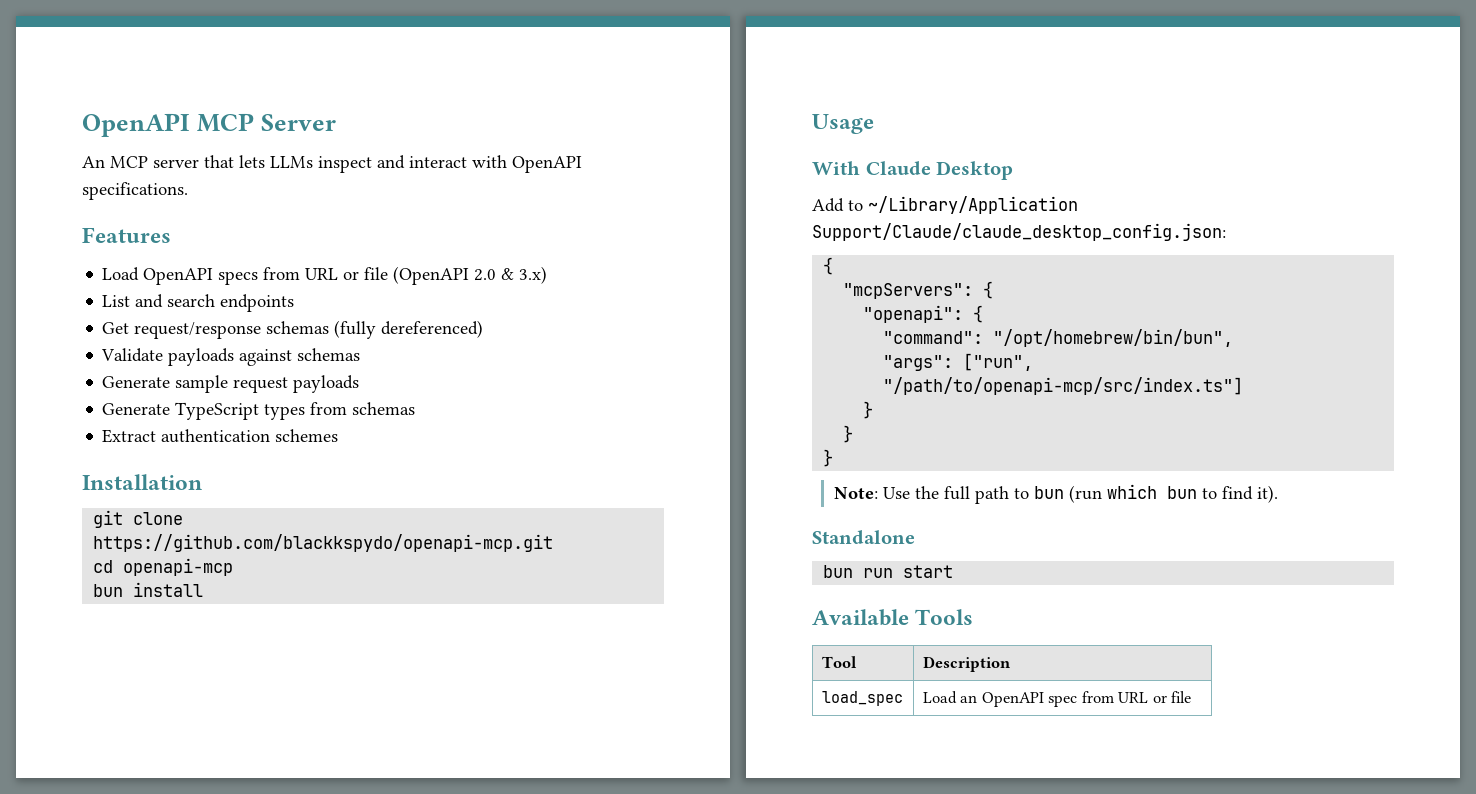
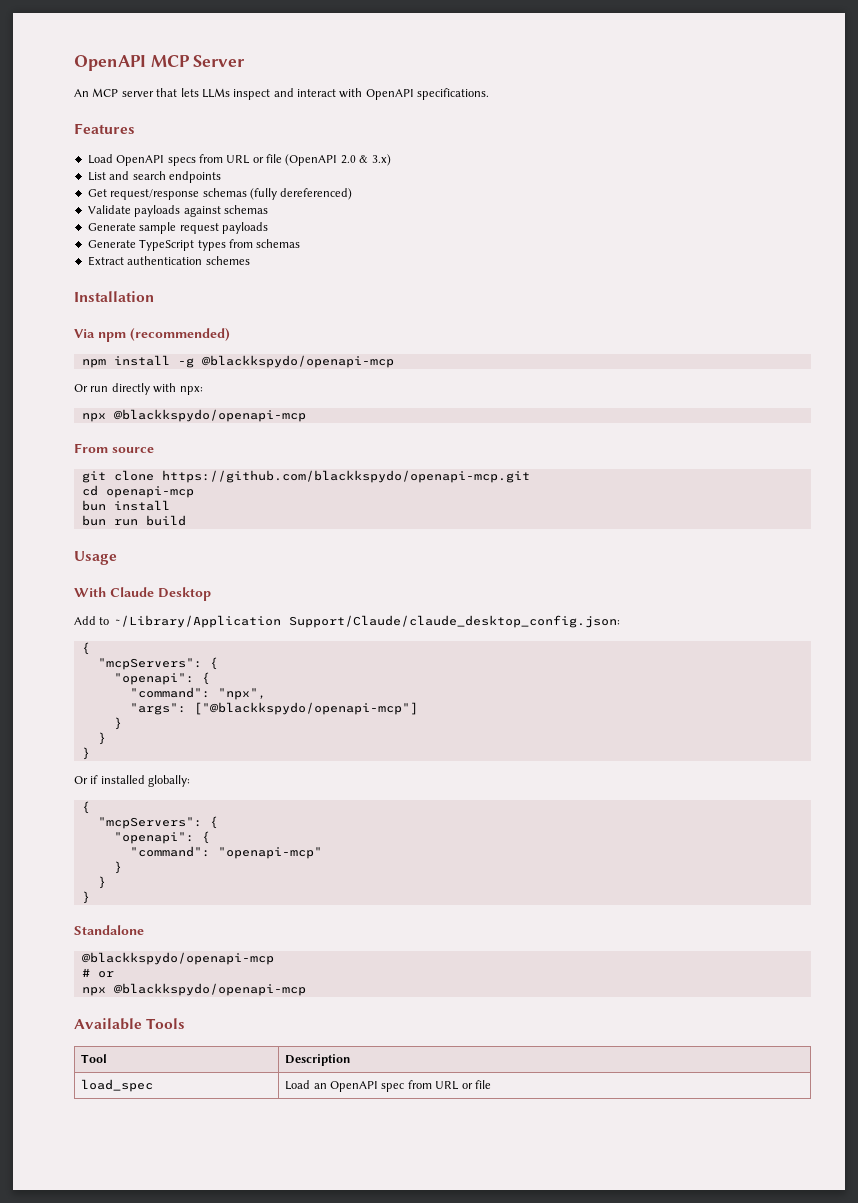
(202, 482) none -> [74,328,230,342] [81,355,394,368] [74,383,203,395] [81,409,306,422] [74,443,154,453] // Via npm (recommended) // npm install -g @blackkspydo/openapi-mcp // Or run directly with npx: // npx @blackkspydo/openapi-mcp // From source
(204, 589) none -> [81,515,186,526] // bun run build
[993,329,1234,347] "/opt/homebrew/bin/bun", -> [217,688,266,700] "npx",
[963,353,1034,371] [883,377,1244,395] [863,401,874,419] [843,425,854,443] [823,449,834,467] [834,484,1279,504] [812,530,915,544] [823,565,954,578] ["run", "/path/to/openapi-mcp/src/index.ts"] // } // } // } // Note: Use the full path to bun (run which bun to find it). // Standalone // bun run start -> [193,702,418,715] [113,717,122,730] [97,732,106,745] [81,747,90,760] [74,775,191,787] [81,801,90,814] [97,816,218,829] [113,831,210,844] [129,846,322,859] [113,861,122,874] [97,876,106,889] [81,891,90,904] [74,925,144,935] [81,952,274,965] [81,968,114,978] [81,983,306,996] ["@blackkspydo/openapi-mcp"] // } // } // } // Or if installed globally: // { // "mcpServers": { // "openapi": { // "command": "openapi-mcp" // } // } // } // Standalone // @blackkspydo/openapi-mcp // # or // npx @blackkspydo/openapi-mcp

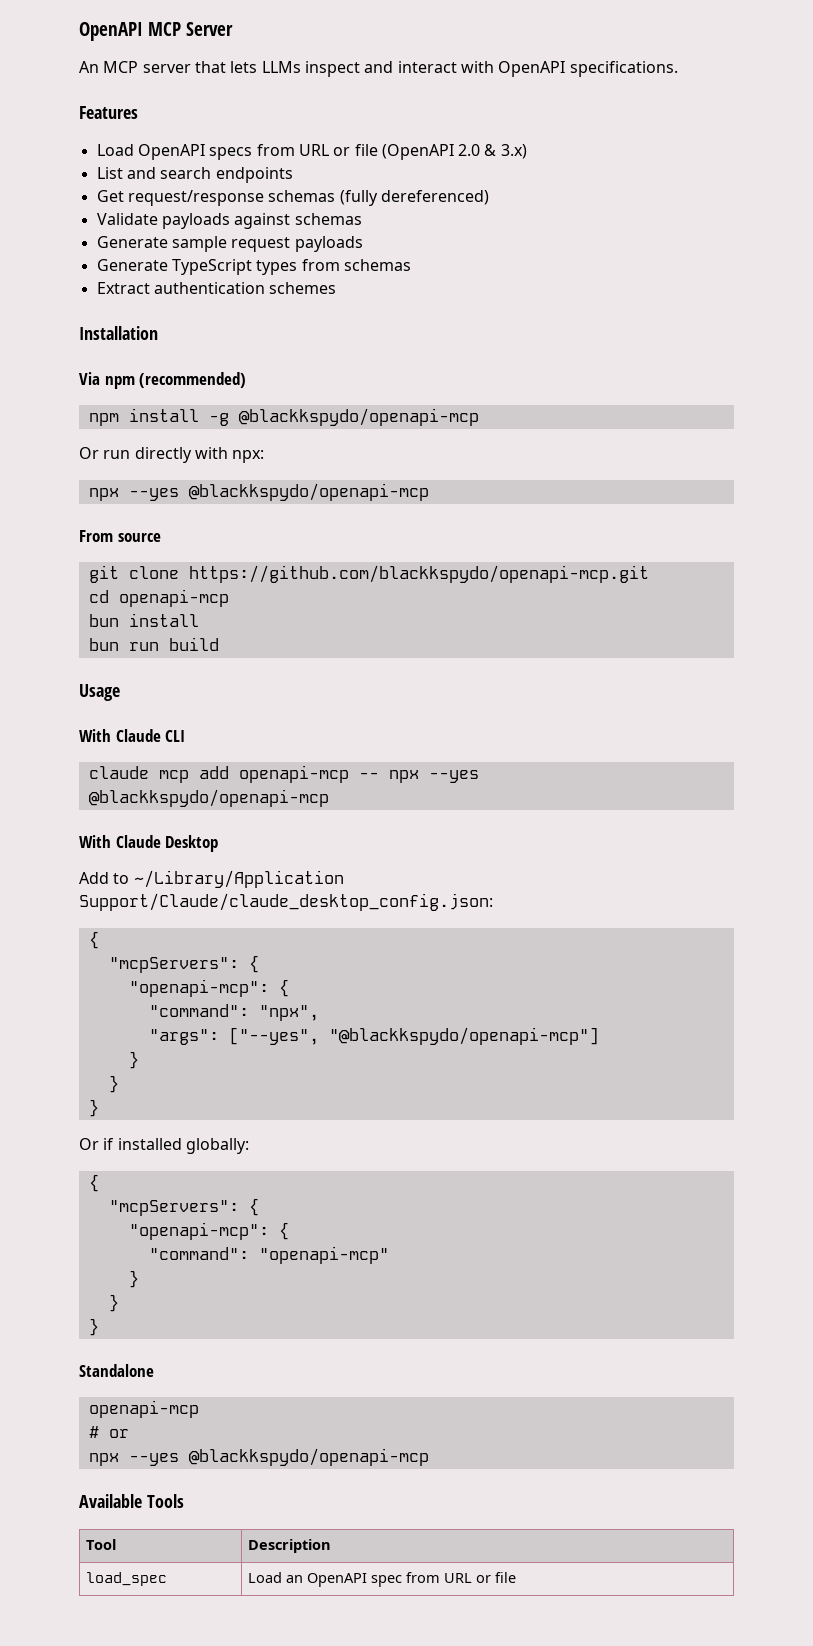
(106, 417) none -> [128,488,179,501] --yes
(117, 558) none -> [79,729,186,742] [88,765,479,783] [88,789,329,807] // With Claude CLI // claude mcp add openapi-mcp -- npx --yes @blackkspydo/openapi-mcp
[113,673,194,685] "openapi": -> [128,979,269,997] "openapi-mcp":
[193,702,418,715] ["@blackkspydo/openapi-mcp"] -> [228,1027,599,1045] ["--yes", "@blackkspydo/openapi-mcp"]
[113,832,194,844] "openapi": -> [128,1222,269,1240] "openapi-mcp":
[81,952,274,965] @blackkspydo/openapi-mcp -> [88,1400,199,1418] openapi-mcp
(106, 991) none -> [128,1453,179,1466] --yes

